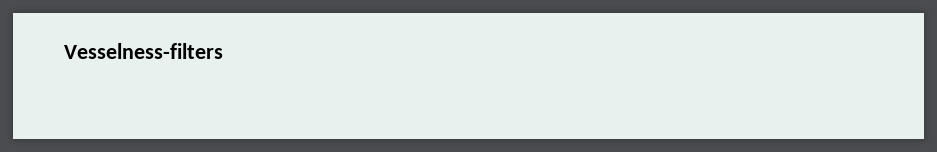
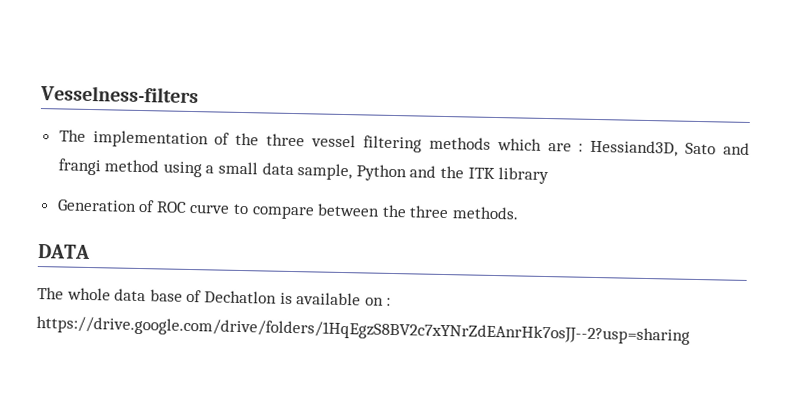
(223, 51) none -> [58,129,750,157] [57,158,550,185] [56,199,520,220] [37,244,91,260] [37,286,392,306] [36,315,690,345] // The implementation of the three vessel filtering methods which are : Hessiand3D, Sato and frangi method using a small data sample, Python and the ITK library // Generation of ROC curve to compare between the three methods. // DATA // The whole data base of Dechatlon is available on : https://drive.google.com/drive/folders/1HqEgzS8BV2c7xYNrZdEAnrHk7osJJ--2?usp=sharing

